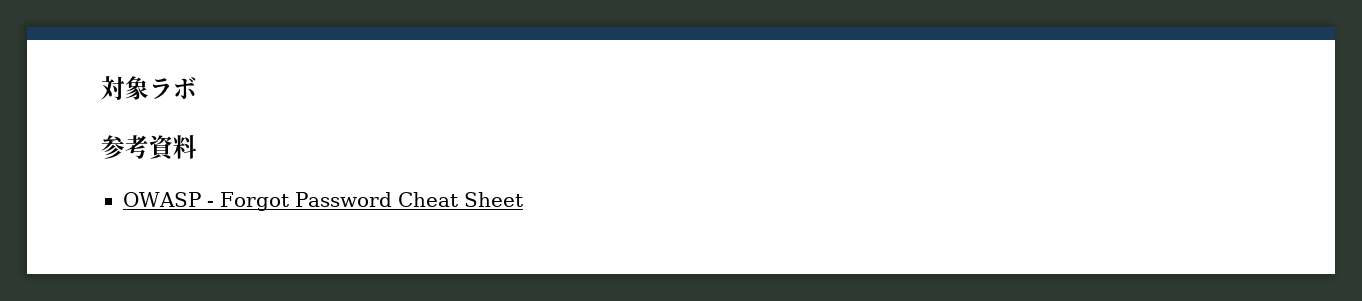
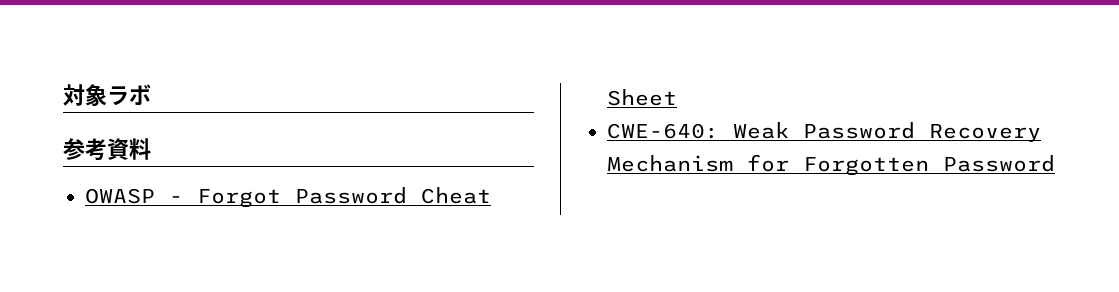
(523, 199) none -> [607,122,1041,142] [607,154,1055,176] // CWE-640: Weak Password Recovery Mechanism for Forgotten Password

